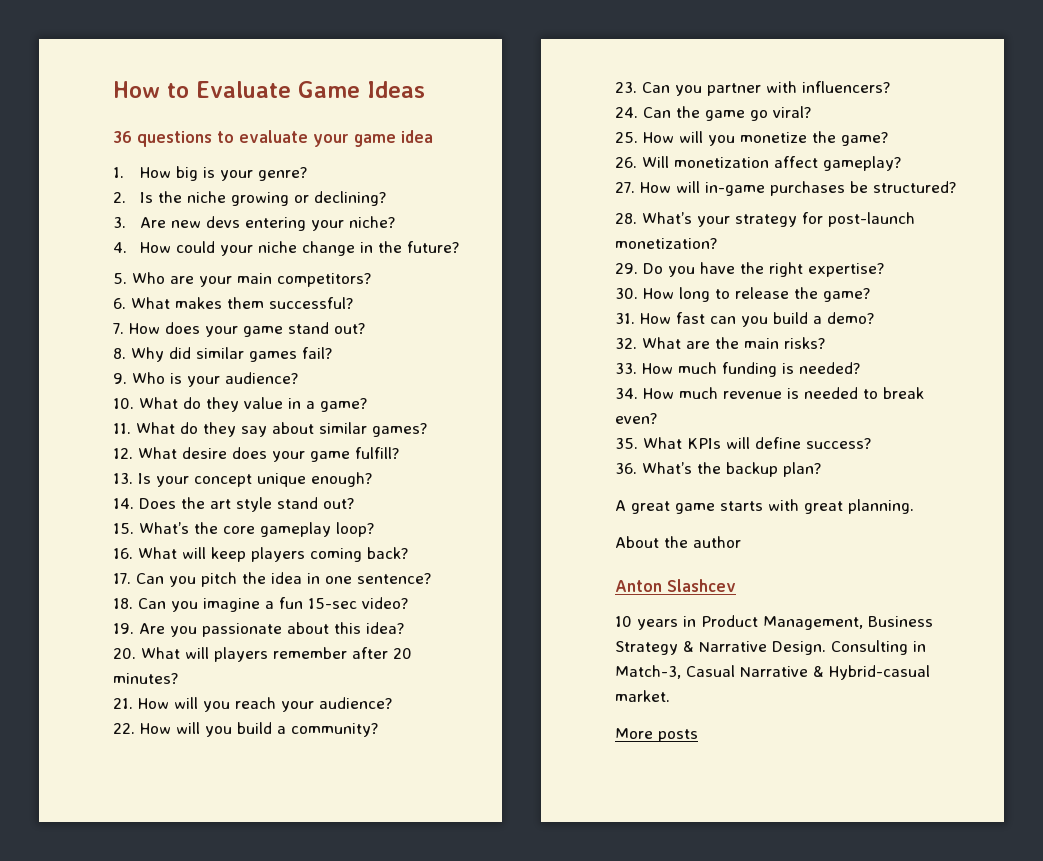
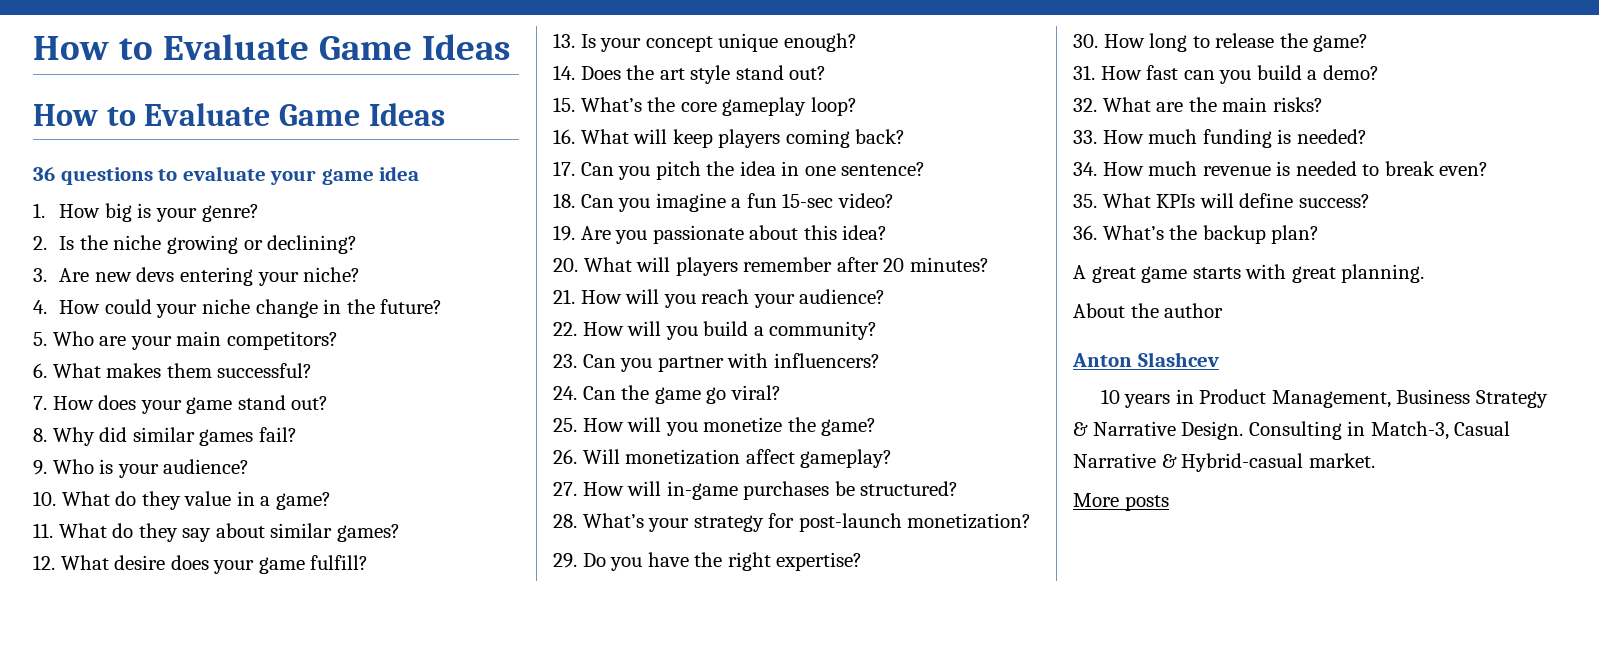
[113,81,425,98] How to Evaluate Game Ideas -> [33,34,510,60] [33,103,445,126] How to Evaluate Game Ideas // How to Evaluate Game Ideas

